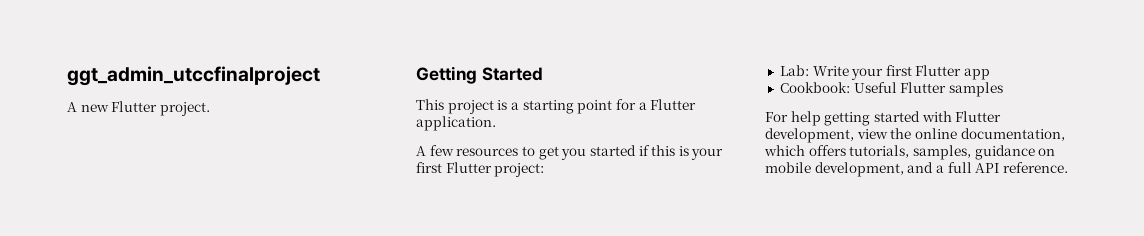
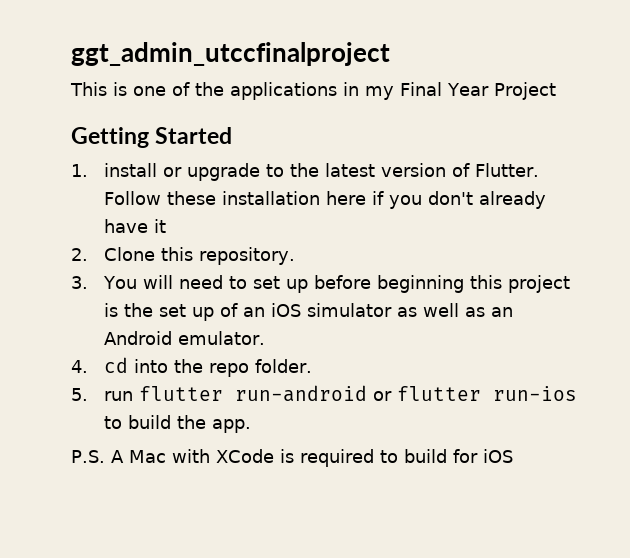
[67,101,210,116] [416,66,543,84] [416,99,697,114] [416,116,496,131] [416,145,724,160] [416,162,545,177] [779,65,991,80] [779,82,1003,97] [765,111,1002,126] [765,128,1065,143] [764,145,1056,160] [765,162,1068,177] A new Flutter project. // Getting Started // This project is a starting point for a Flutter application. // A few resources to get you started if this is your first Flutter project: // Lab: Write your first Flutter app // Cookbook: Useful Flutter samples // For help getting started with Flutter development, view the online documentation, which offers tutorials, samples, guidance on mobile development, and a full API reference. -> [70,82,556,100] [71,127,233,148] [71,163,540,181] [104,191,547,209] [104,219,167,233] [71,247,296,265] [71,275,571,293] [104,303,514,321] [104,331,266,345] [71,357,313,377] [71,385,578,402] [104,415,252,433] [71,449,513,467] This is one of the applications in my Final Year Project // Getting Started // 1. install or upgrade to the latest version of Flutter. Follow these installation here if you don't already have it // 2. Clone this repository. // 3. You will need to set up before beginning this project is the set up of an iOS simulator as well as an Android emulator. // 4. cd into the repo folder. // 5. run flutter run-android or flutter run-ios to build the app. // P.S. A Mac with XCode is required to build for iOS

